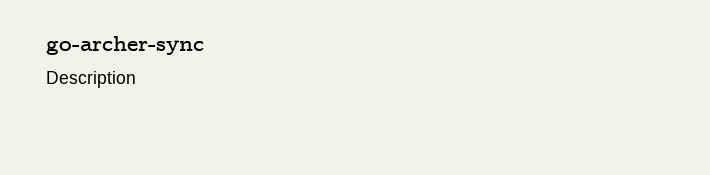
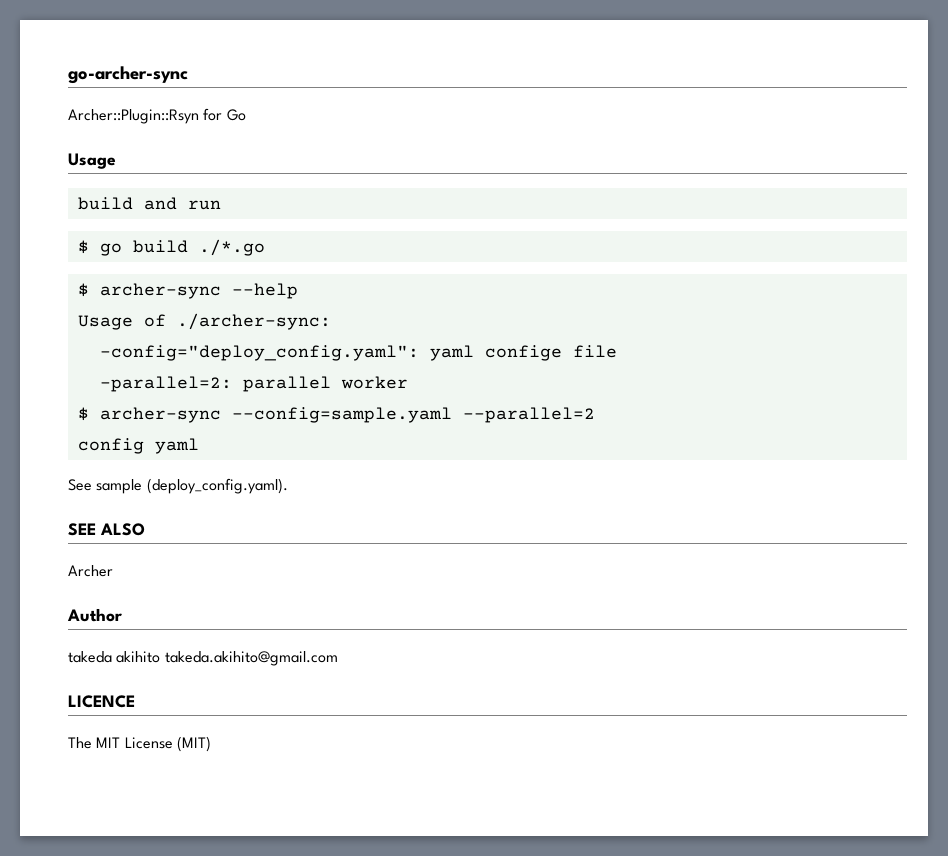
[46,71,136,88] Description -> [68,108,246,124] [68,153,116,169] [77,197,221,210] [77,239,265,256] [77,283,298,299] [77,313,331,330] [99,345,617,361] [99,376,408,392] [77,407,595,423] [77,438,199,454] [68,478,288,494] [68,523,145,536] [68,565,113,577] [67,608,122,622] [68,651,338,666] [68,695,135,708] [68,736,211,752] Archer::Plugin::Rsyn for Go // Usage // build and run // $ go build ./*.go // $ archer-sync --help // Usage of ./archer-sync: // -config="deploy_config.yaml": yaml confige file // -parallel=2: parallel worker // $ archer-sync --config=sample.yaml --parallel=2 // config yaml // See sample (deploy_config.yaml). // SEE ALSO // Archer // Author // takeda akihito takeda.akihito@gmail.com // LICENCE // The MIT License (MIT)

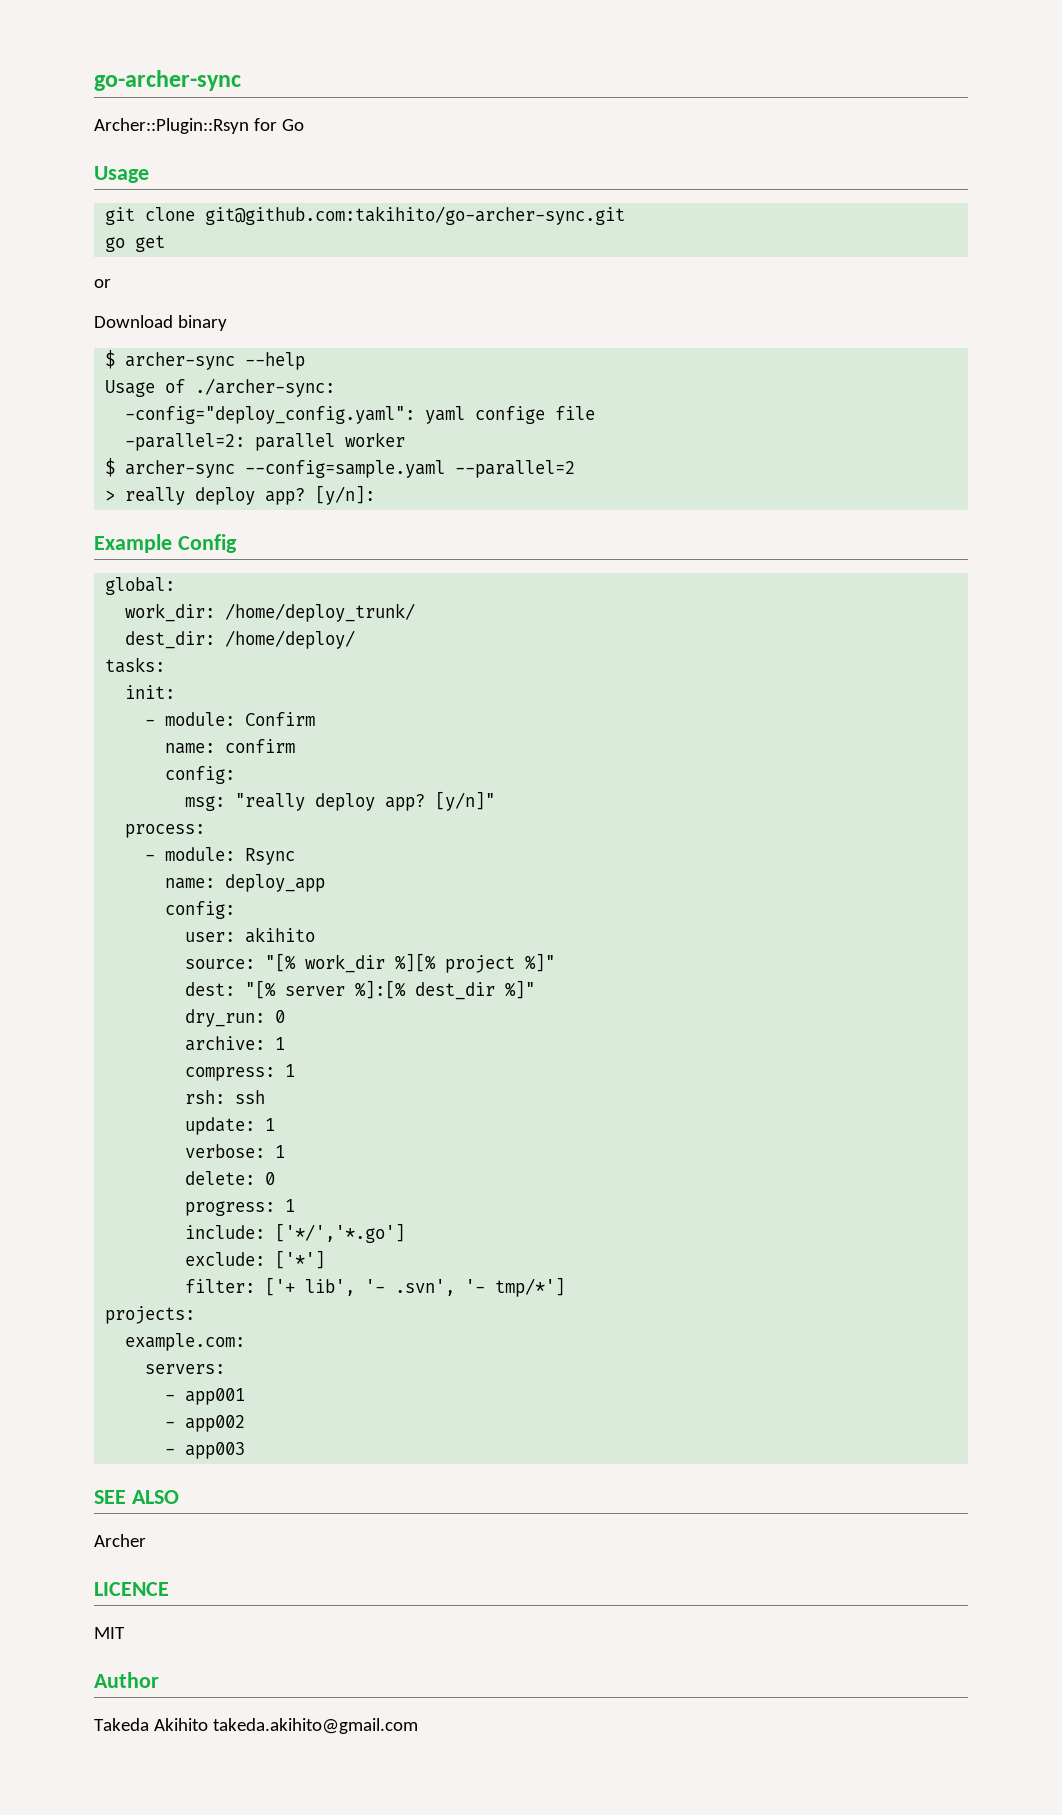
[77,197,221,210] [77,239,265,256] build and run // $ go build ./*.go -> [105,206,626,225] [105,235,166,252] [94,279,111,288] [94,315,227,331] git clone git@github.com:takihito/go-archer-sync.git // go get // or // Download binary
[77,438,199,454] [68,478,288,494] config yaml // See sample (deploy_config.yaml). -> [105,485,376,505] [94,534,237,553] [105,577,176,595] [125,603,416,622] [125,630,356,649] [105,657,166,673] [125,685,176,699] [145,712,316,726] [165,739,296,754] [165,766,236,784] [185,791,496,811] [125,824,206,838] [145,847,296,865] [165,874,326,892] [165,901,236,919] [185,927,316,943] [185,953,556,973] [185,980,536,1000] [185,1009,286,1027] [185,1036,286,1051] [185,1064,296,1081] [185,1090,266,1104] [185,1117,276,1135] [185,1144,286,1158] [185,1171,276,1185] [185,1199,296,1216] [185,1223,406,1243] [185,1250,326,1269] [185,1277,566,1297] [105,1306,196,1324] [125,1333,246,1351] [145,1364,226,1374] [165,1388,246,1405] [165,1415,246,1432] [165,1442,246,1459] > really deploy app? [y/n]: // Example Config // global: // work_dir: /home/deploy_trunk/ // dest_dir: /home/deploy/ // tasks: // init: // - module: Confirm // name: confirm // config: // msg: "really deploy app? [y/n]" // process: // - module: Rsync // name: deploy_app // config: // user: akihito // source: "[% work_dir %][% project %]" // dest: "[% server %]:[% dest_dir %]" // dry_run: 0 // archive: 1 // compress: 1 // rsh: ssh // update: 1 // verbose: 1 // delete: 0 // progress: 1 // include: ['*/','*.go'] // exclude: ['*'] // filter: ['+ lib', '- .svn', '- tmp/*'] // projects: // example.com: // servers: // - app001 // - app002 // - app003
(113, 571) none -> [94,1582,169,1596] [94,1627,125,1639] // LICENCE // MIT
[68,651,161,663] takeda akihito -> [94,1718,208,1731] Takeda Akihito
[68,695,135,708] [68,736,211,752] // LICENCE // The MIT License (MIT) -> (418, 1726) none

